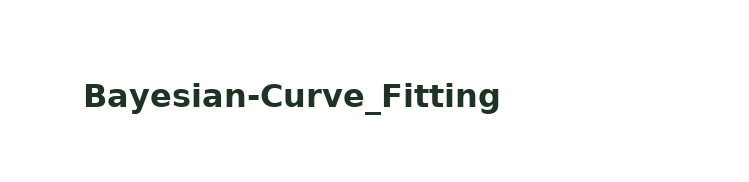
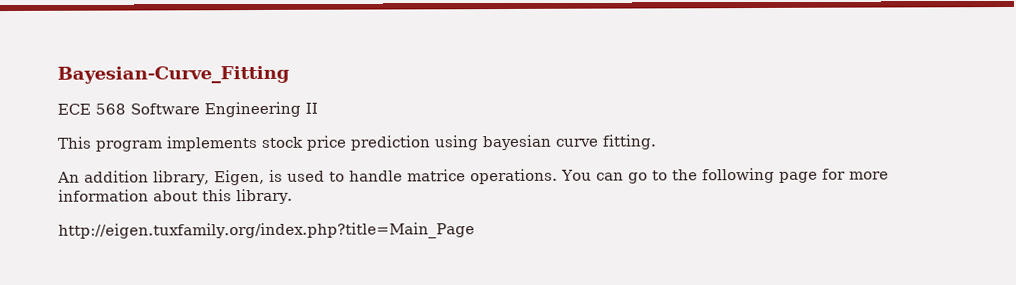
(501, 99) none -> [57,101,318,118] [57,134,657,152] [57,167,889,186] [58,188,293,205] [58,222,475,240] // ECE 568 Software Engineering II // This program implements stock price prediction using bayesian curve fitting. // An addition library, Eigen, is used to handle matrice operations. You can go to the following page for more information about this library. // http://eigen.tuxfamily.org/index.php?title=Main_Page

